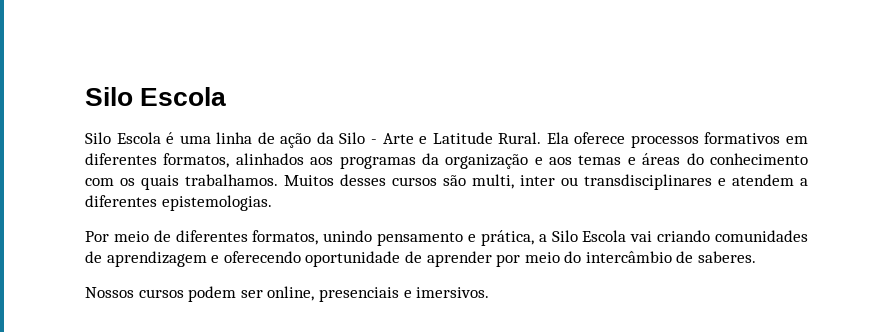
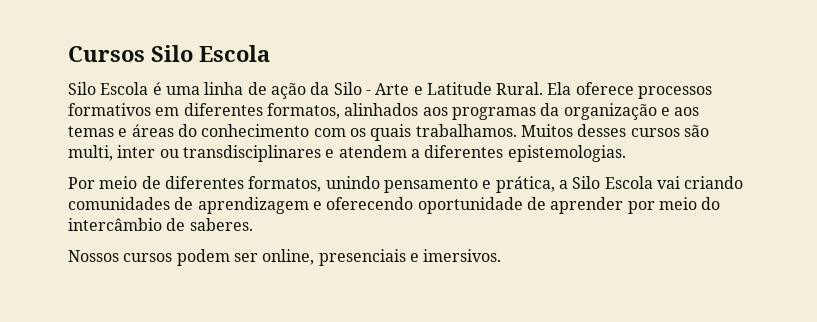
(85, 96) none -> [68,46,145,62] Cursos

